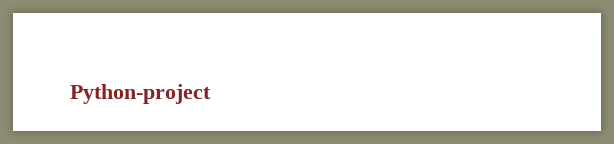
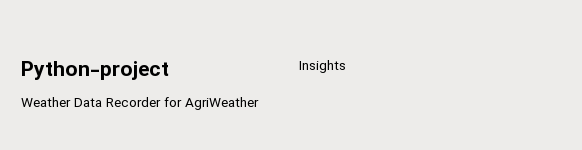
(211, 94) none -> [21,97,259,110] [299,60,346,73] // Weather Data Recorder for AgriWeather Insights

